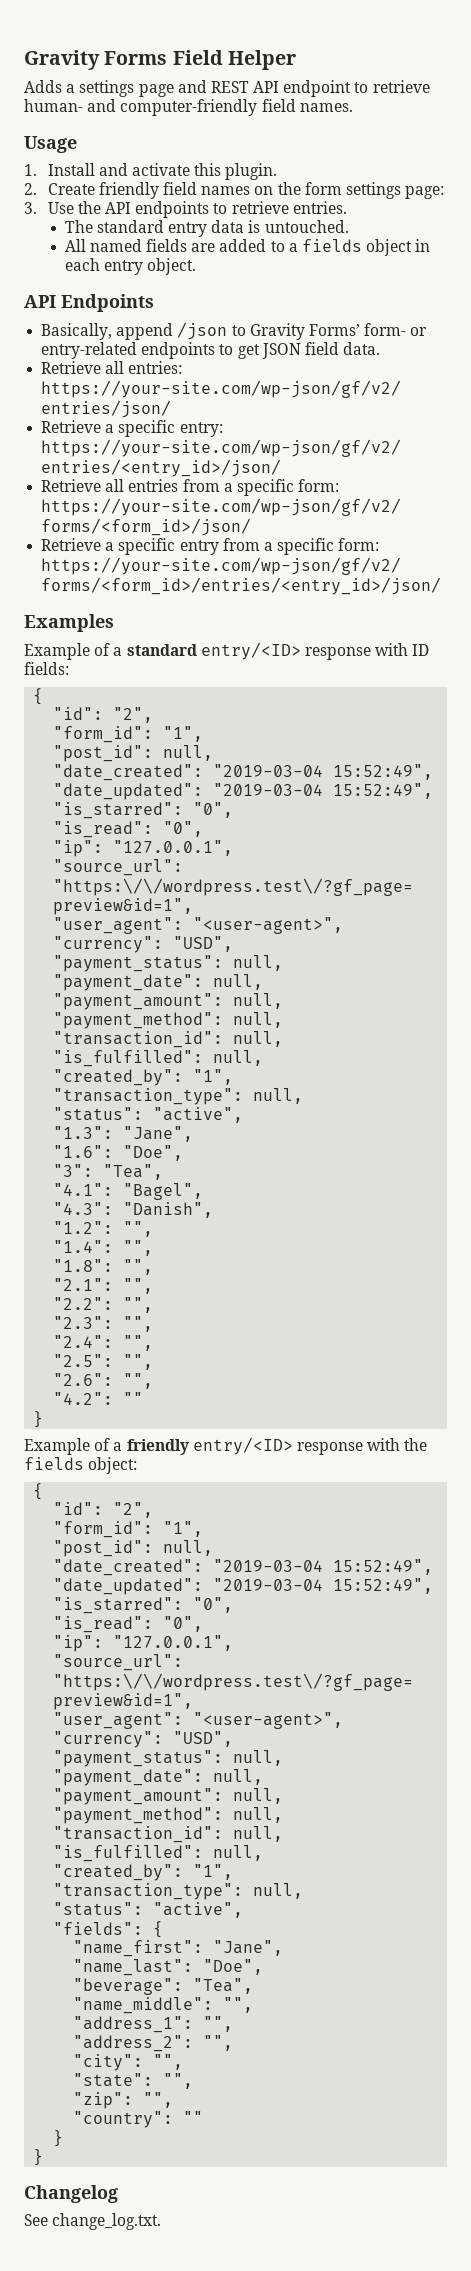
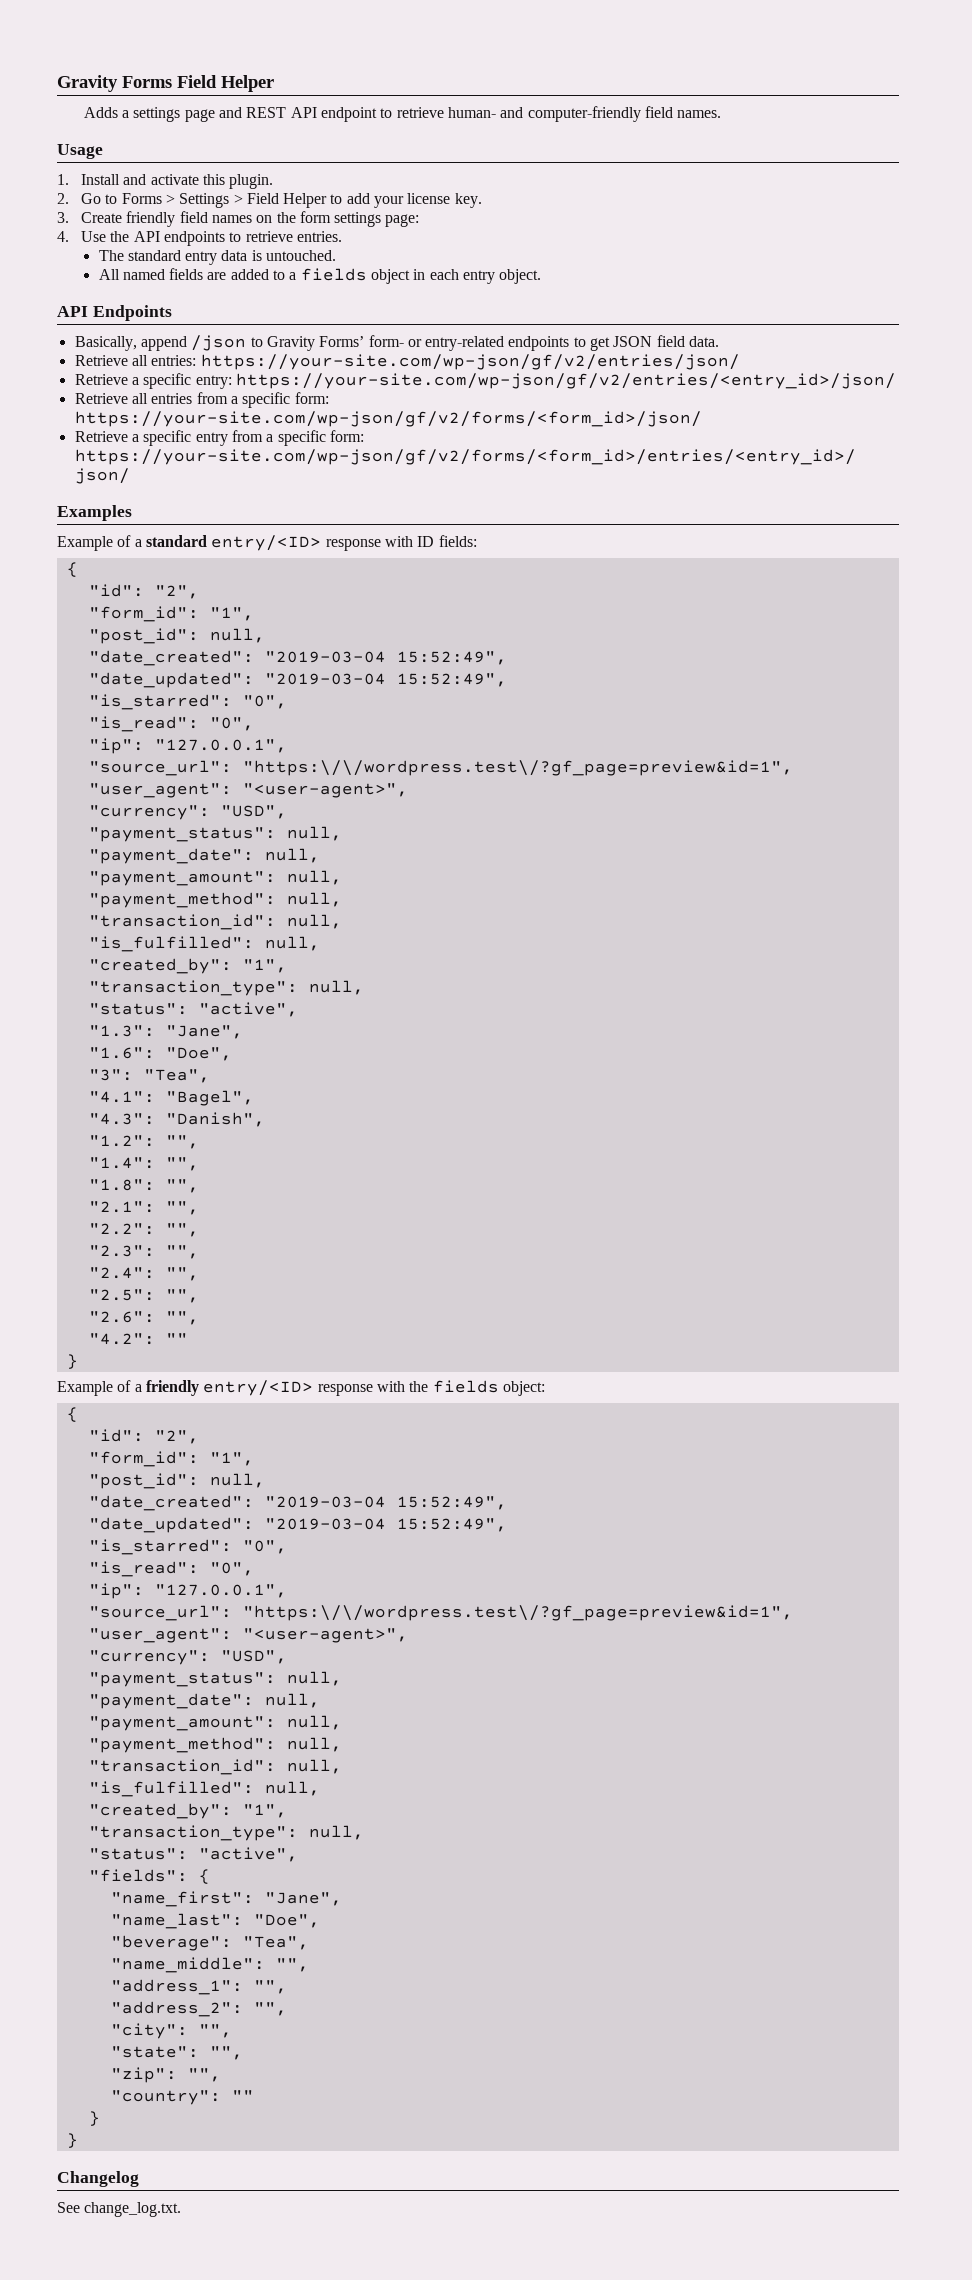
(37, 189) none -> [80,193,482,208] [57,212,69,223] Go to Forms > Settings > Field Helper to add your license key. // 3.
[24,202,37,214] 3. -> [57,231,69,242] 4.

